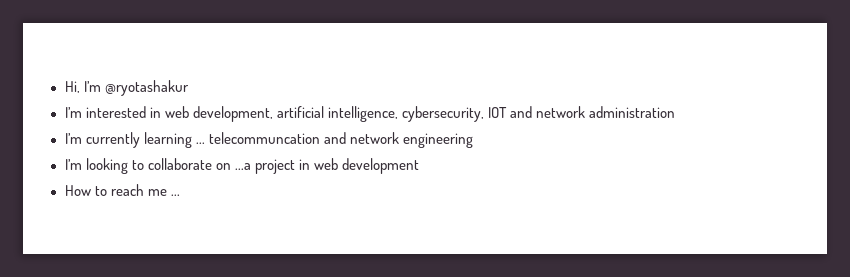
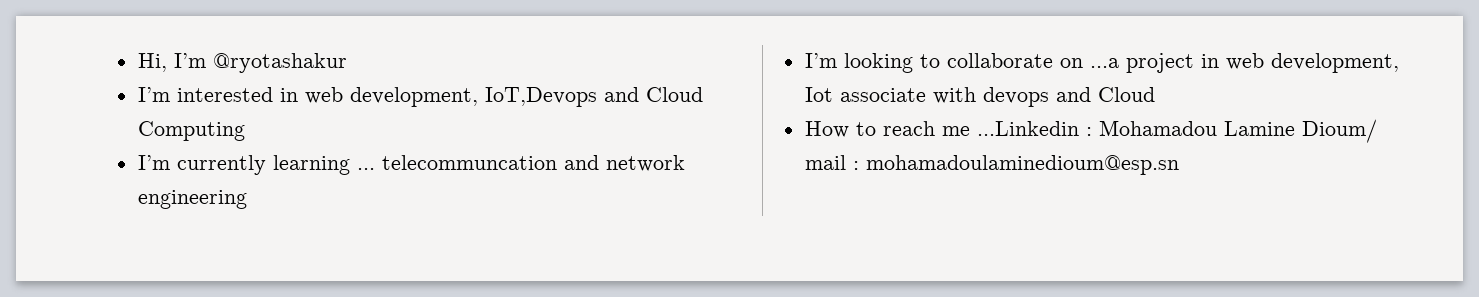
[276,106,676,122] artificial intelligence, cybersecurity, IOT and network administration -> [484,87,703,107] [137,121,245,141] IoT,Devops and Cloud Computing
[341,158,419,174] [64,184,180,196] development // How to reach me ... -> [1270,53,1399,73] [804,87,1155,107] [804,119,1377,143] [804,155,1179,175] development, Iot associate with devops and Cloud // How to reach me ...Linkedin : Mohamadou Lamine Dioum/ mail : mohamadoulaminedioum@esp.sn

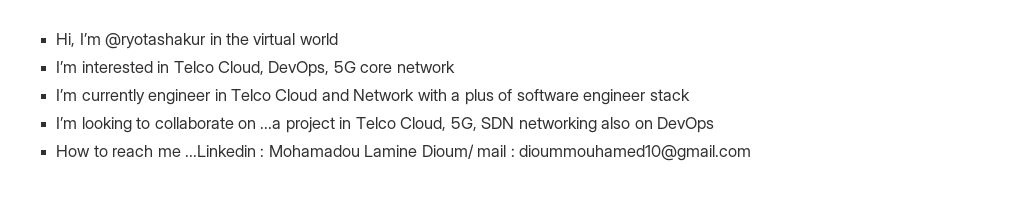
(347, 63) none -> [209,33,338,45] in the virtual world
[304,87,703,107] [137,121,245,141] [137,155,685,175] [137,190,247,209] web development, IoT,Devops and Cloud Computing // I’m currently learning ... telecommuncation and network engineering -> [173,61,455,77] [56,89,690,105] Telco Cloud, DevOps, 5G core network // I’m currently engineer in Telco Cloud and Network with a plus of software engineer stack
[1225,53,1399,73] [804,87,1155,107] web development, Iot associate with devops and Cloud -> [355,117,714,133] Telco Cloud, 5G, SDN networking also on DevOps
[865,155,1179,175] mohamadoulaminedioum@esp.sn -> [519,145,752,161] dioummouhamed10@gmail.com

